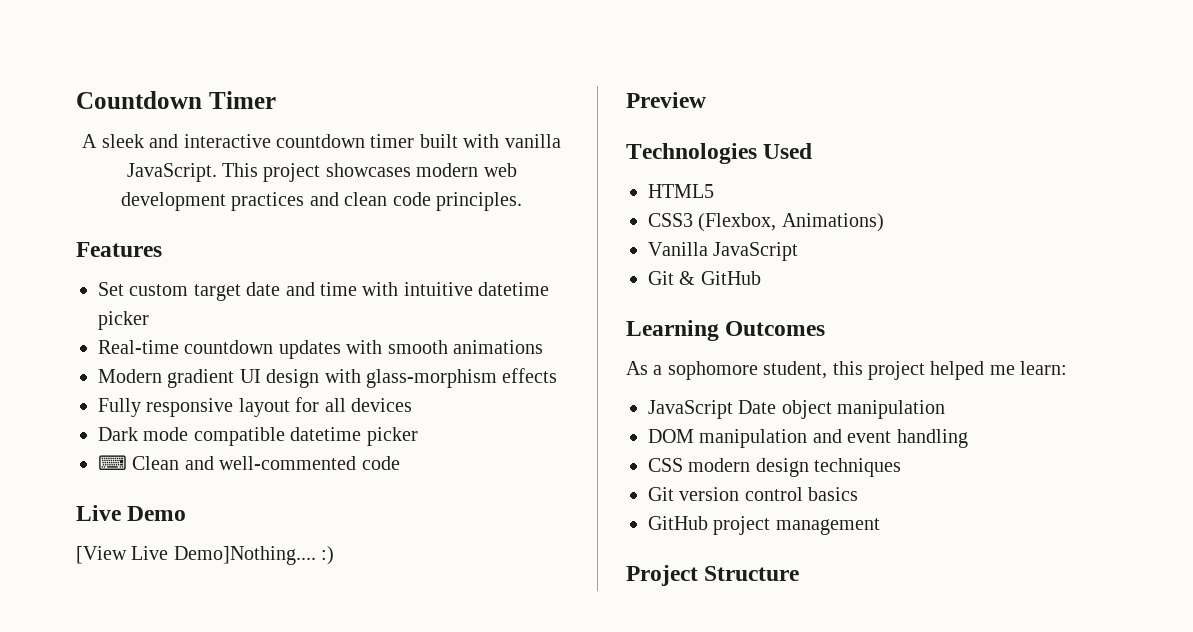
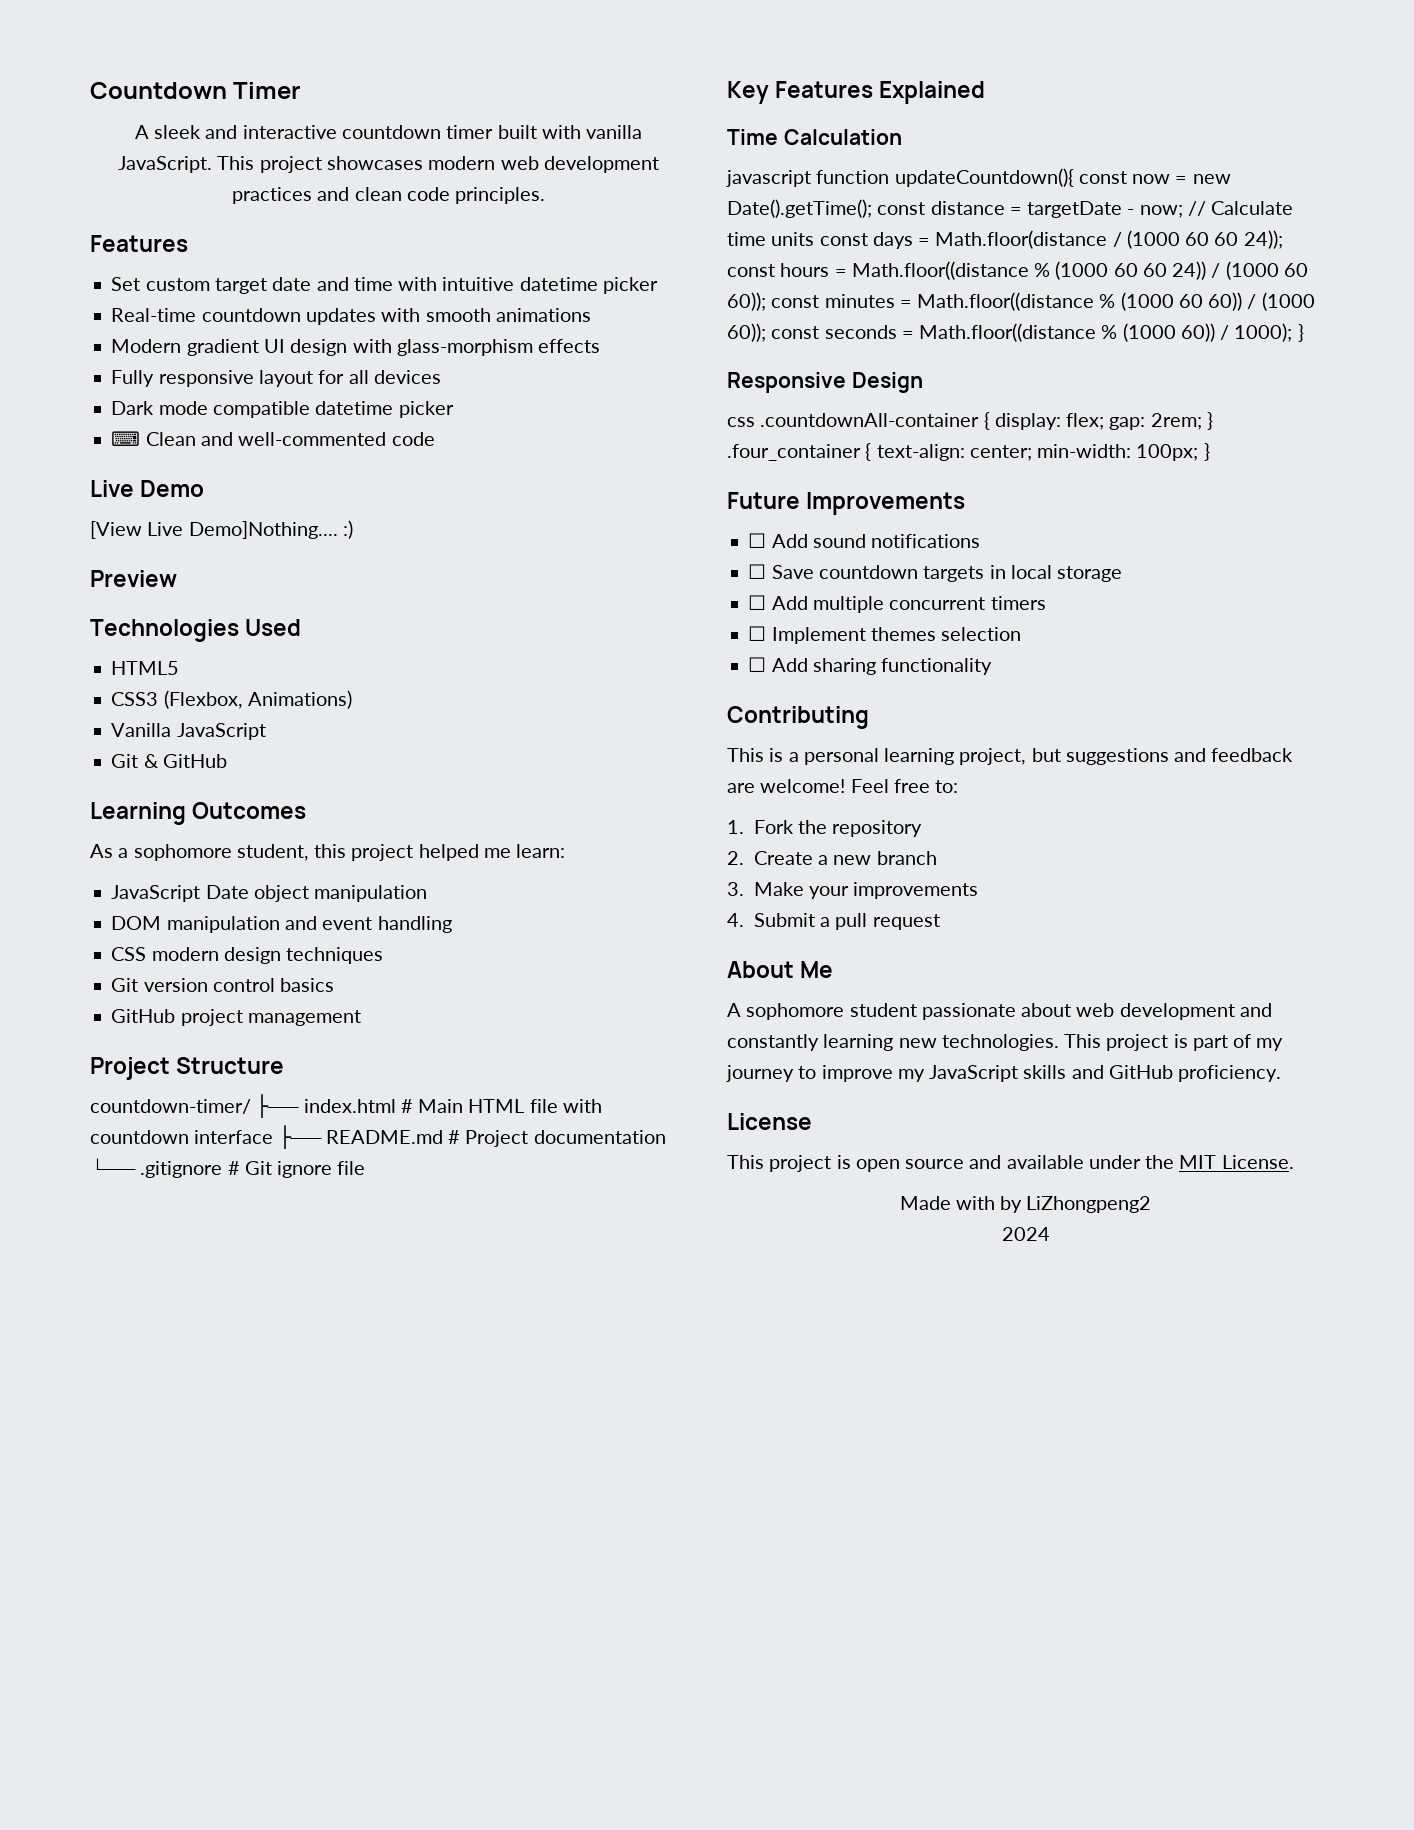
(800, 573) none -> [90,1094,602,1118] [90,1125,666,1149] [90,1158,366,1178] [727,81,986,104] [727,129,902,145] [726,168,1231,187] [727,199,1294,218] [727,230,1283,249] [727,261,1308,280] [727,292,1315,311] [727,323,1304,342] [727,372,923,393] [727,412,1213,430] [727,443,1210,461] [727,492,966,515] [748,533,981,548] [748,564,1123,582] [748,595,1046,613] [748,626,1022,644] [748,657,993,675] [727,706,869,729] [727,748,1294,765] [727,779,959,793] [727,820,923,837] [727,851,937,865] [727,882,979,899] [727,913,940,930] [727,961,834,978] [727,1003,1272,1020] [727,1034,1284,1051] [726,1065,1282,1082] [727,1113,812,1130] [727,1155,1294,1172] [899,1196,1152,1213] [1001,1227,1050,1241] // countdown-timer/ ├── index.html # Main HTML file with countdown interface ├── README.md # Project documentation └── .gitignore # Git ignore file // Key Features Explained // Time Calculation // javascript function updateCountdown(){ const now = new Date().getTime(); const distance = targetDate - now; // Calculate time units const days = Math.floor(distance / (1000 60 60 24)); const hours = Math.floor((distance % (1000 60 60 24)) / (1000 60 60)); const minutes = Math.floor((distance % (1000 60 60)) / (1000 60)); const seconds = Math.floor((distance % (1000 60)) / 1000); } // Responsive Design // css .countdownAll-container { display: flex; gap: 2rem; } .four_container { text-align: center; min-width: 100px; } // Future Improvements // ☐ Add sound notifications // ☐ Save countdown targets in local storage // ☐ Add multiple concurrent timers // ☐ Implement themes selection // ☐ Add sharing functionality // Contributing // This is a personal learning project, but suggestions and feedback are welcome! Feel free to: // 1. Fork the repository // 2. Create a new branch // 3. Make your improvements // 4. Submit a pull request // About Me // A sophomore student passionate about web development and constantly learning new technologies. This project is part of my journey to improve my JavaScript skills and GitHub proficiency. // License // This project is open source and available under the MIT License. // Made with by LiZhongpeng2 // 2024

